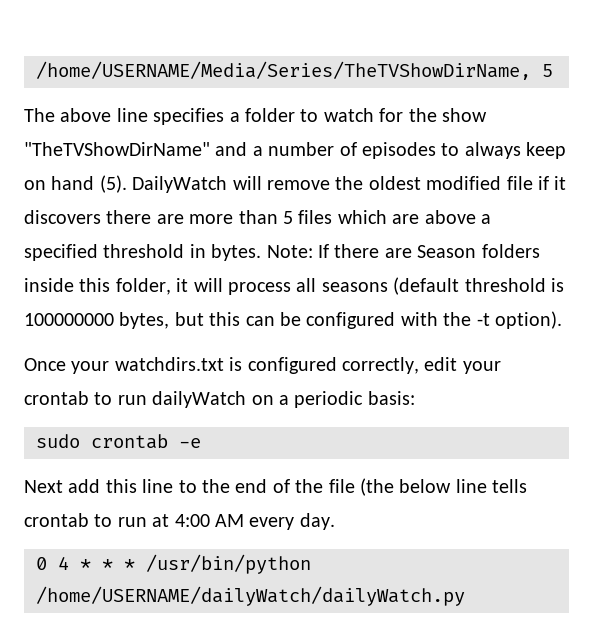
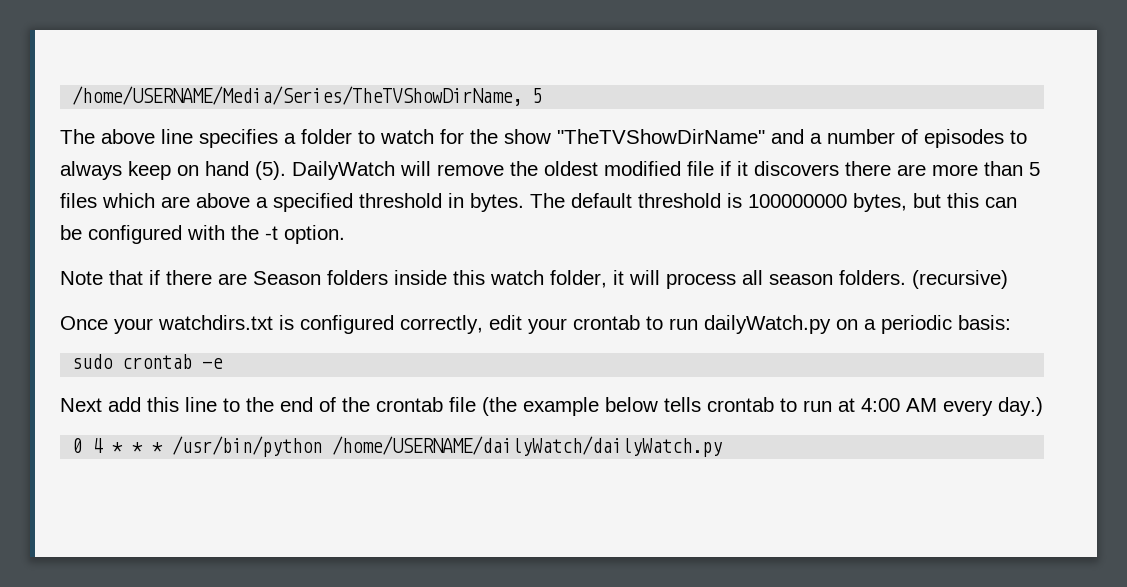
[266,244,540,258] [24,277,460,295] Note: If there are Season folders inside this folder, it will process all seasons (default -> [530,193,632,208] The default
[494,311,562,329] option). -> [284,225,345,244] [60,270,1008,289] option. // Note that if there are Season folders inside this watch folder, it will process all season folders. (recursive)
[152,391,247,408] dailyWatch -> [704,315,831,334] dailyWatch.py
(324, 486) none -> [376,397,443,412] crontab
[399,479,487,493] below line -> [523,397,658,416] example below
[299,513,335,530] day. -> [998,397,1043,416] day.)

